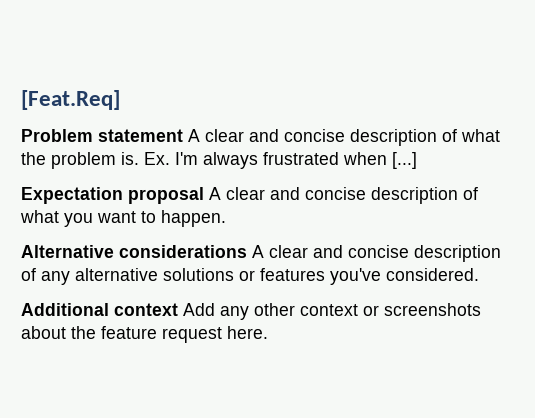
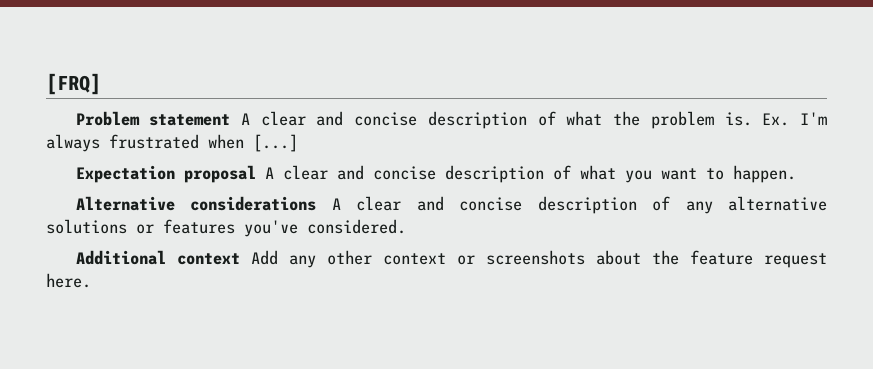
[21,90,120,110] [Feat.Req] -> [46,73,101,95] [FRQ]

